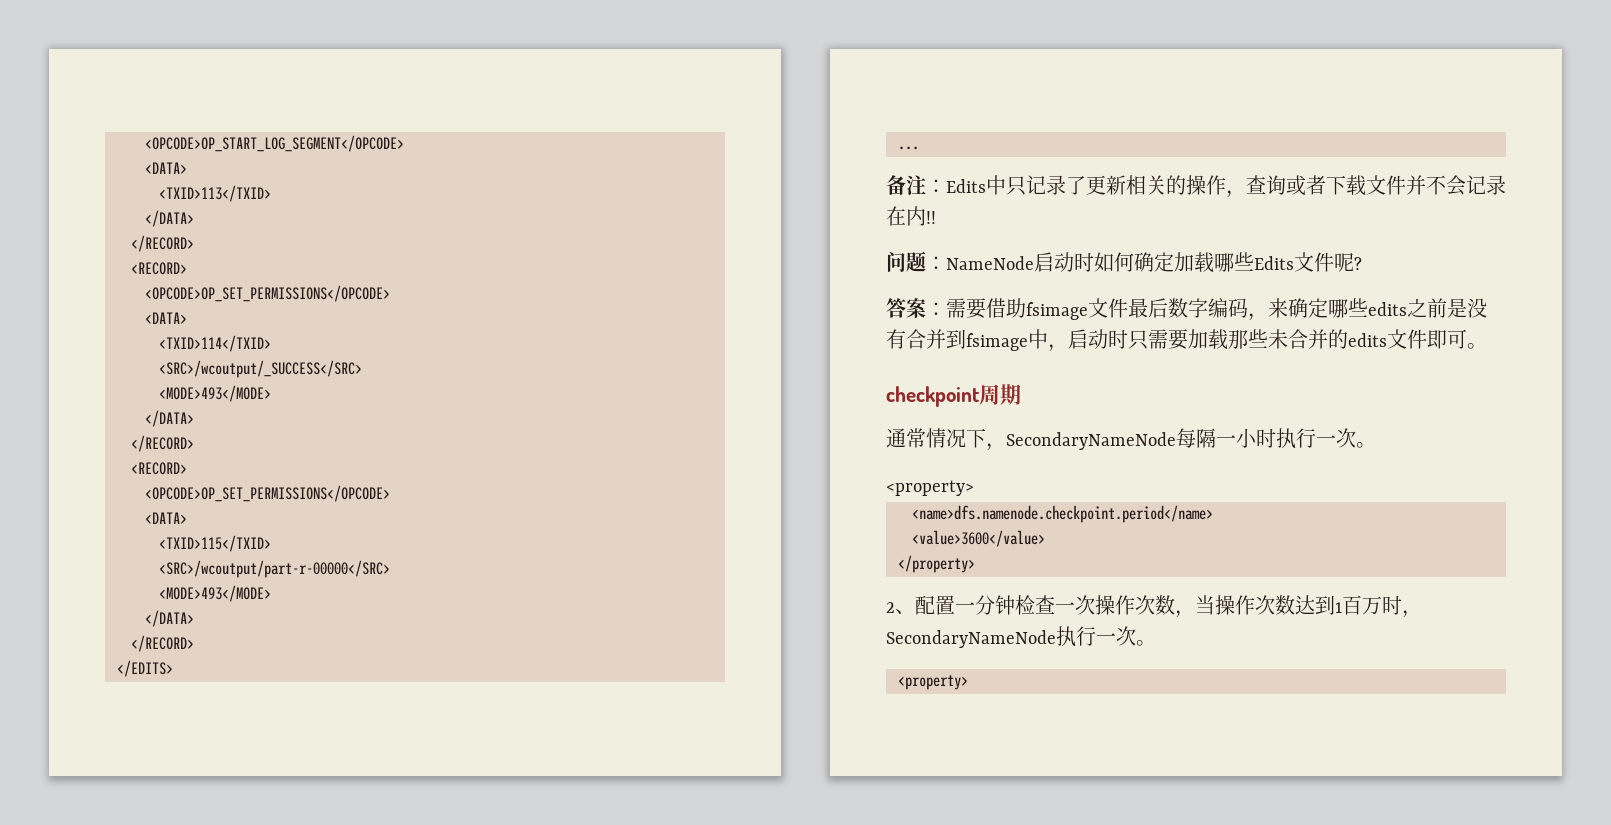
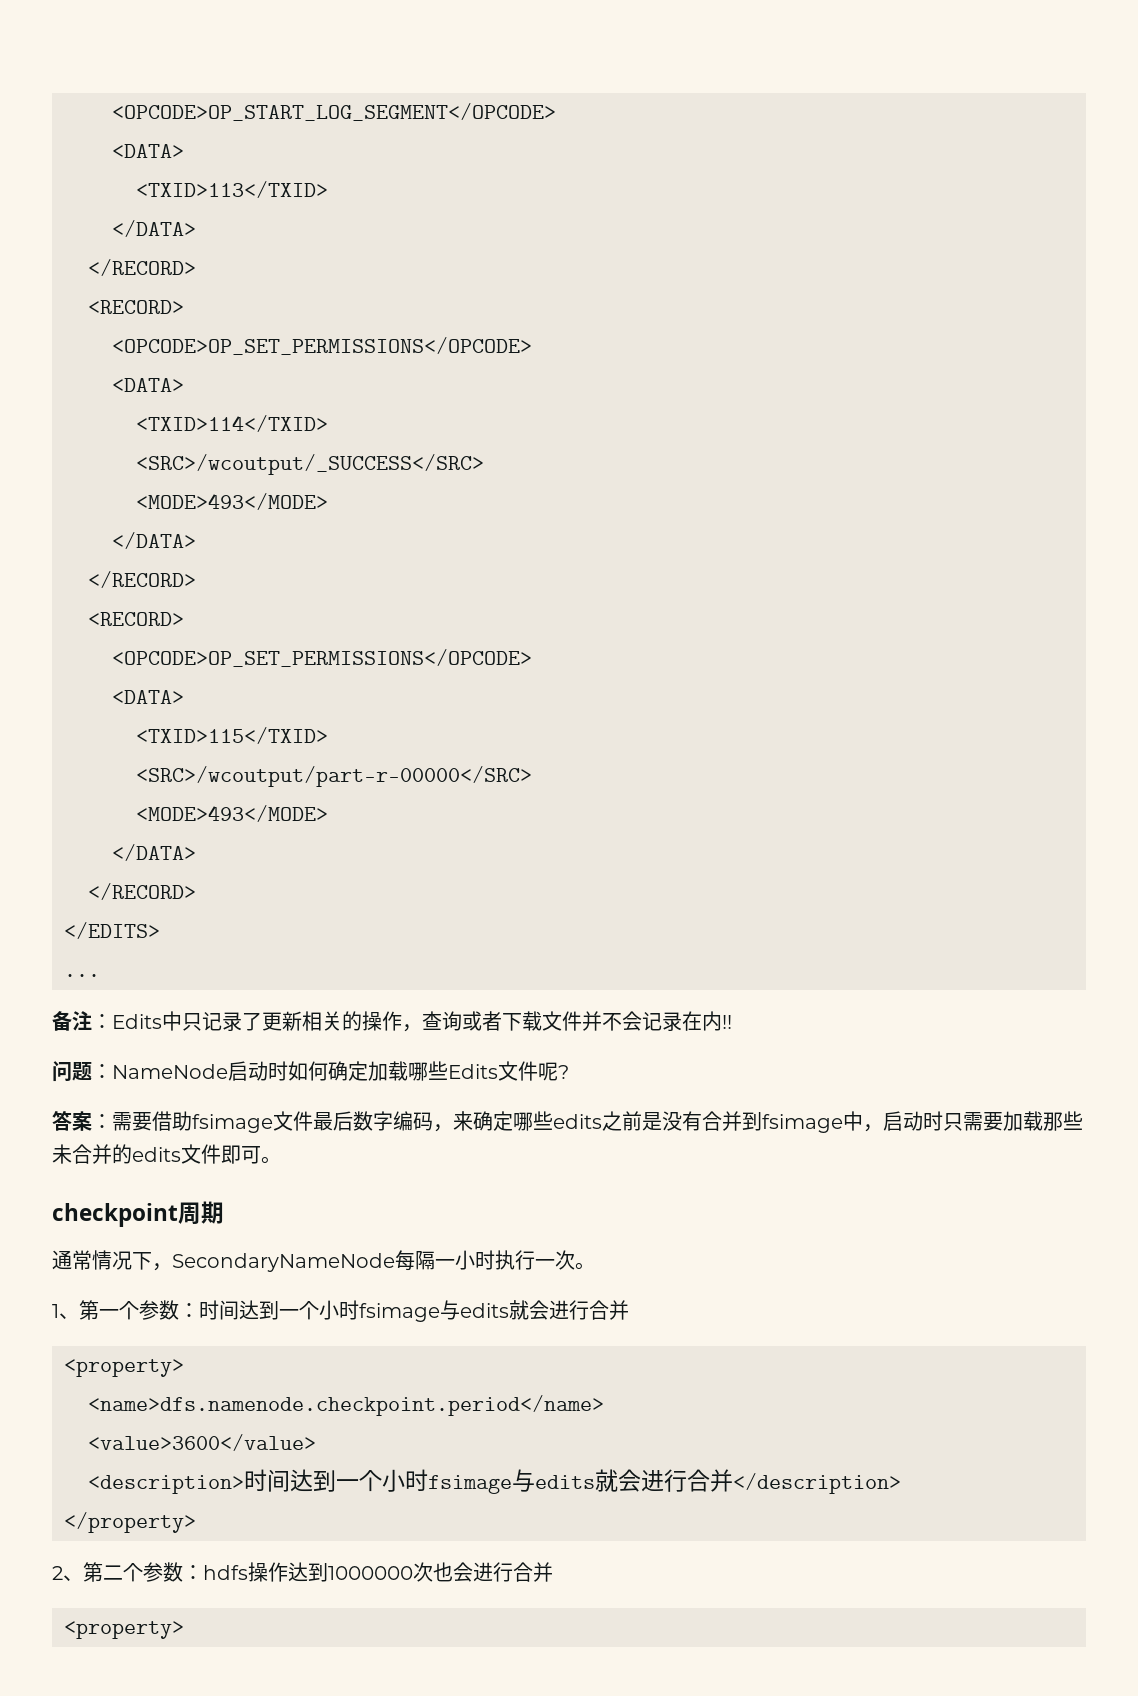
[886,480,974,496] [912,505,1213,523] [912,530,1045,547] [898,555,975,573] [886,595,1422,618] [886,626,1156,648] <property> // <name>dfs.namenode.checkpoint.period</name> // <value>3600</value> // </property> // 2、配置一分钟检查一次操作次数，当操作次数达到1百万时，SecondaryNameNode执行一次。 -> [52,1300,629,1322] [64,1359,184,1377] [88,1395,604,1416] [88,1434,316,1451] [88,1469,901,1494] [64,1512,196,1533] [52,1562,553,1582] 1、第一个参数：时间达到一个小时fsimage与edits就会进行合并 // <property> // <name>dfs.namenode.checkpoint.period</name> // <value>3600</value> // <description>时间达到一个小时fsimage与edits就会进行合并</description> // </property> // 2、第二个参数：hdfs操作达到1000000次也会进行合并

